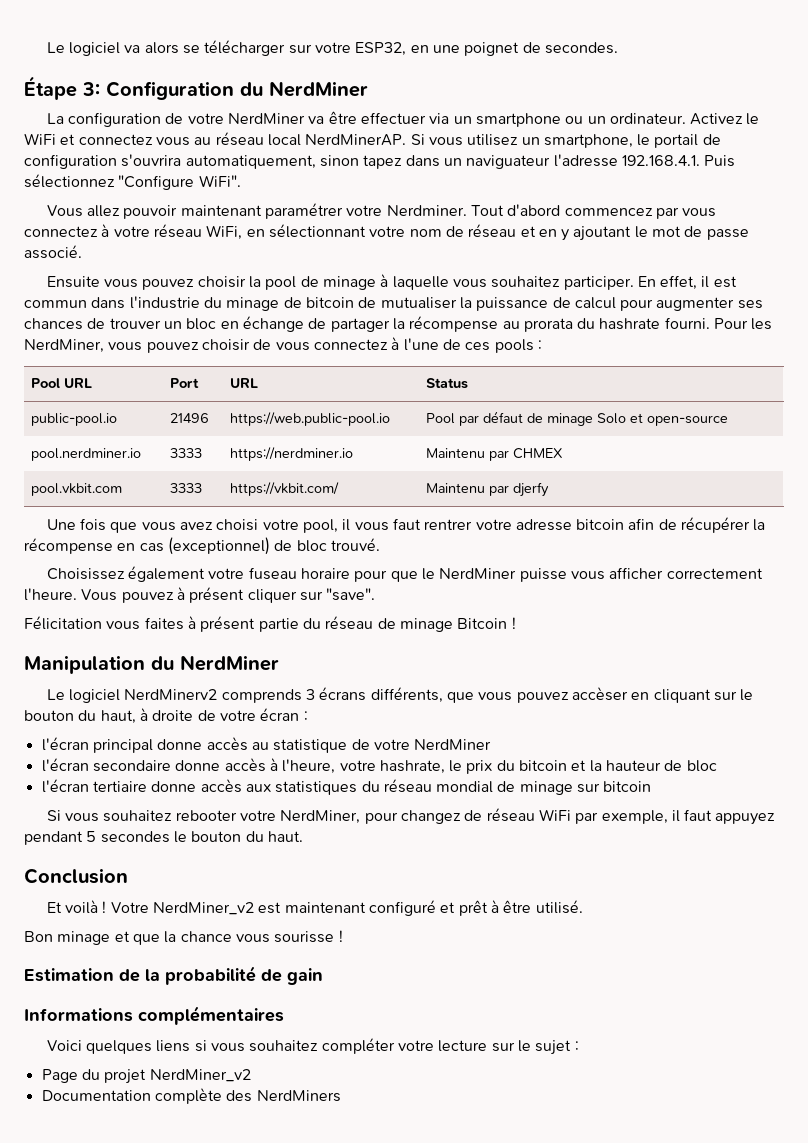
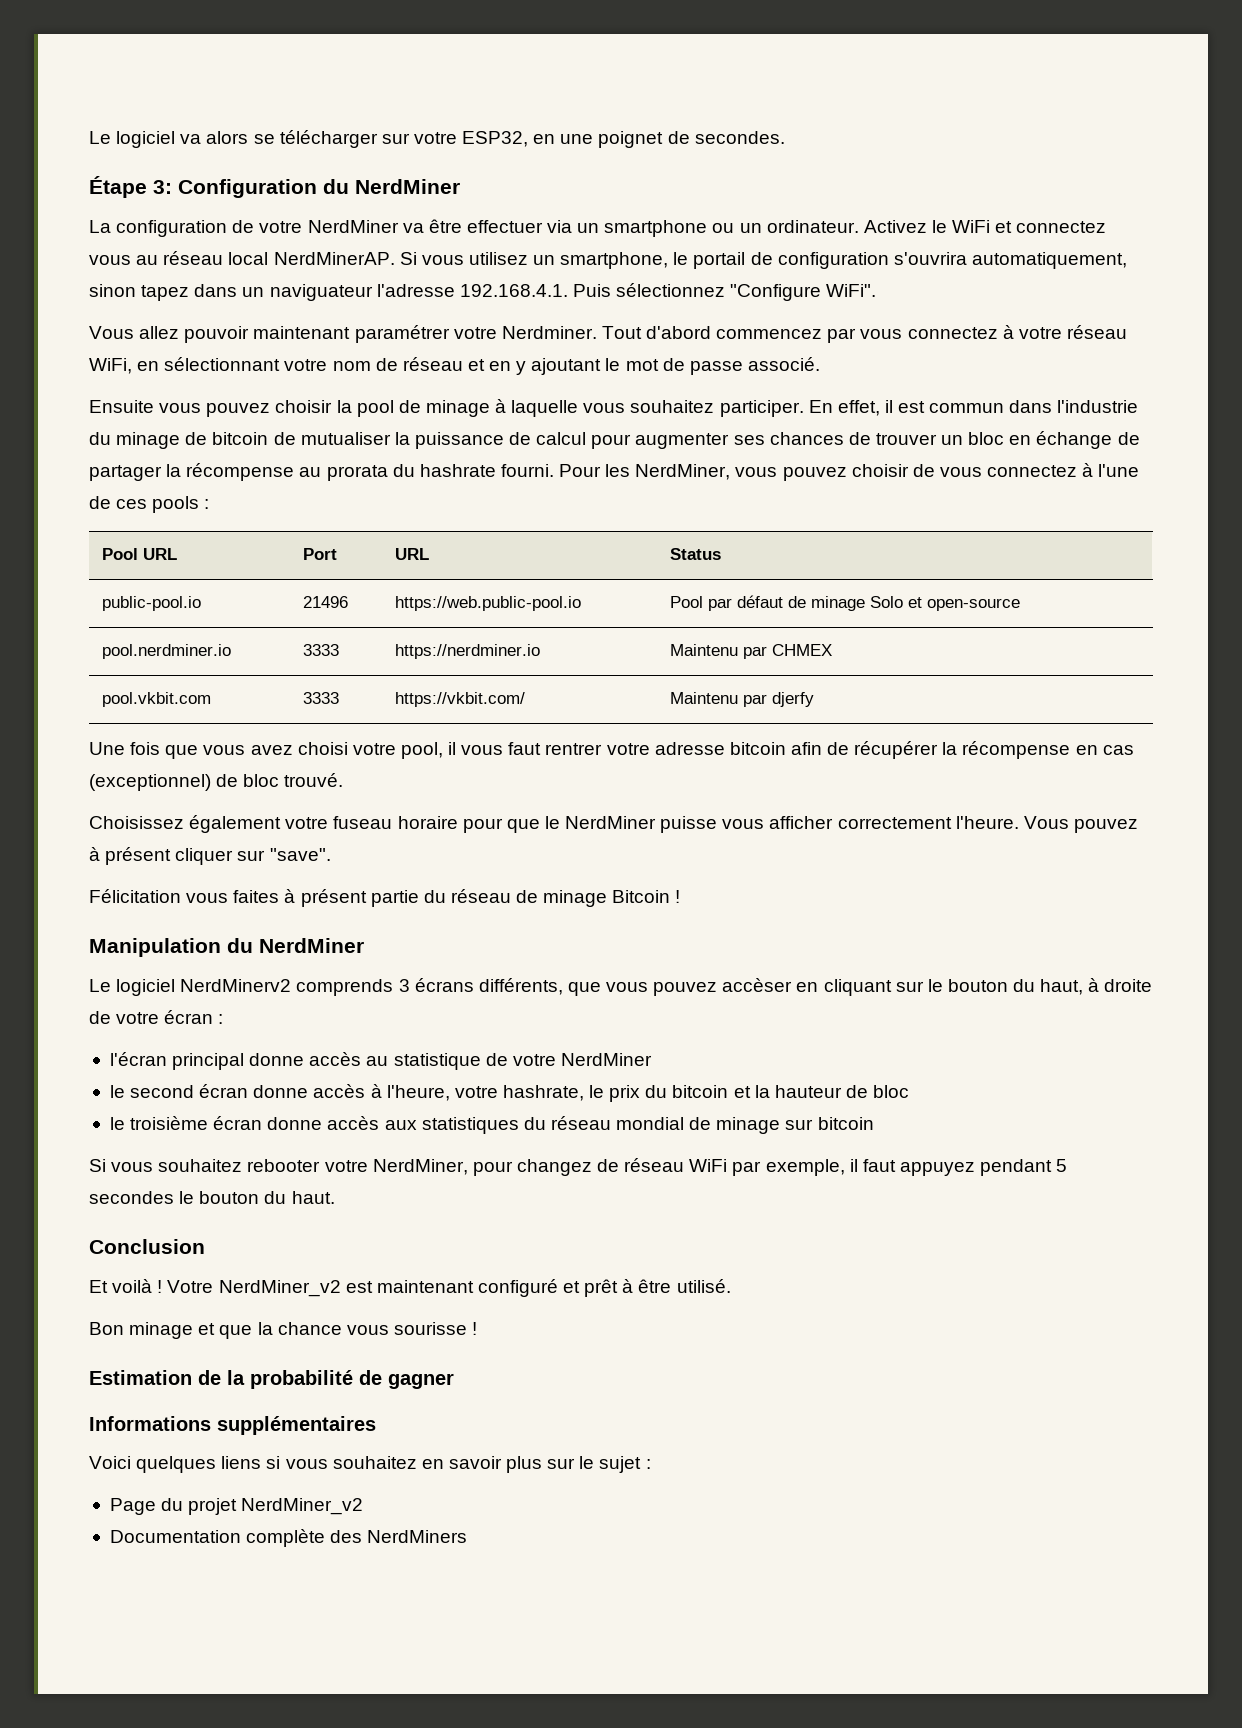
[41,758,171,772] l'écran secondaire -> [109,1084,249,1098] le second écran
[41,779,147,793] l'écran tertiaire -> [109,1116,263,1130] le troisième écran
[287,968,323,985] gain -> [388,1373,454,1389] gagner
[138,1006,284,1025] complémentaires -> [217,1416,376,1435] supplémentaires
[321,1038,488,1054] compléter votre lecture -> [421,1456,543,1473] en savoir plus

